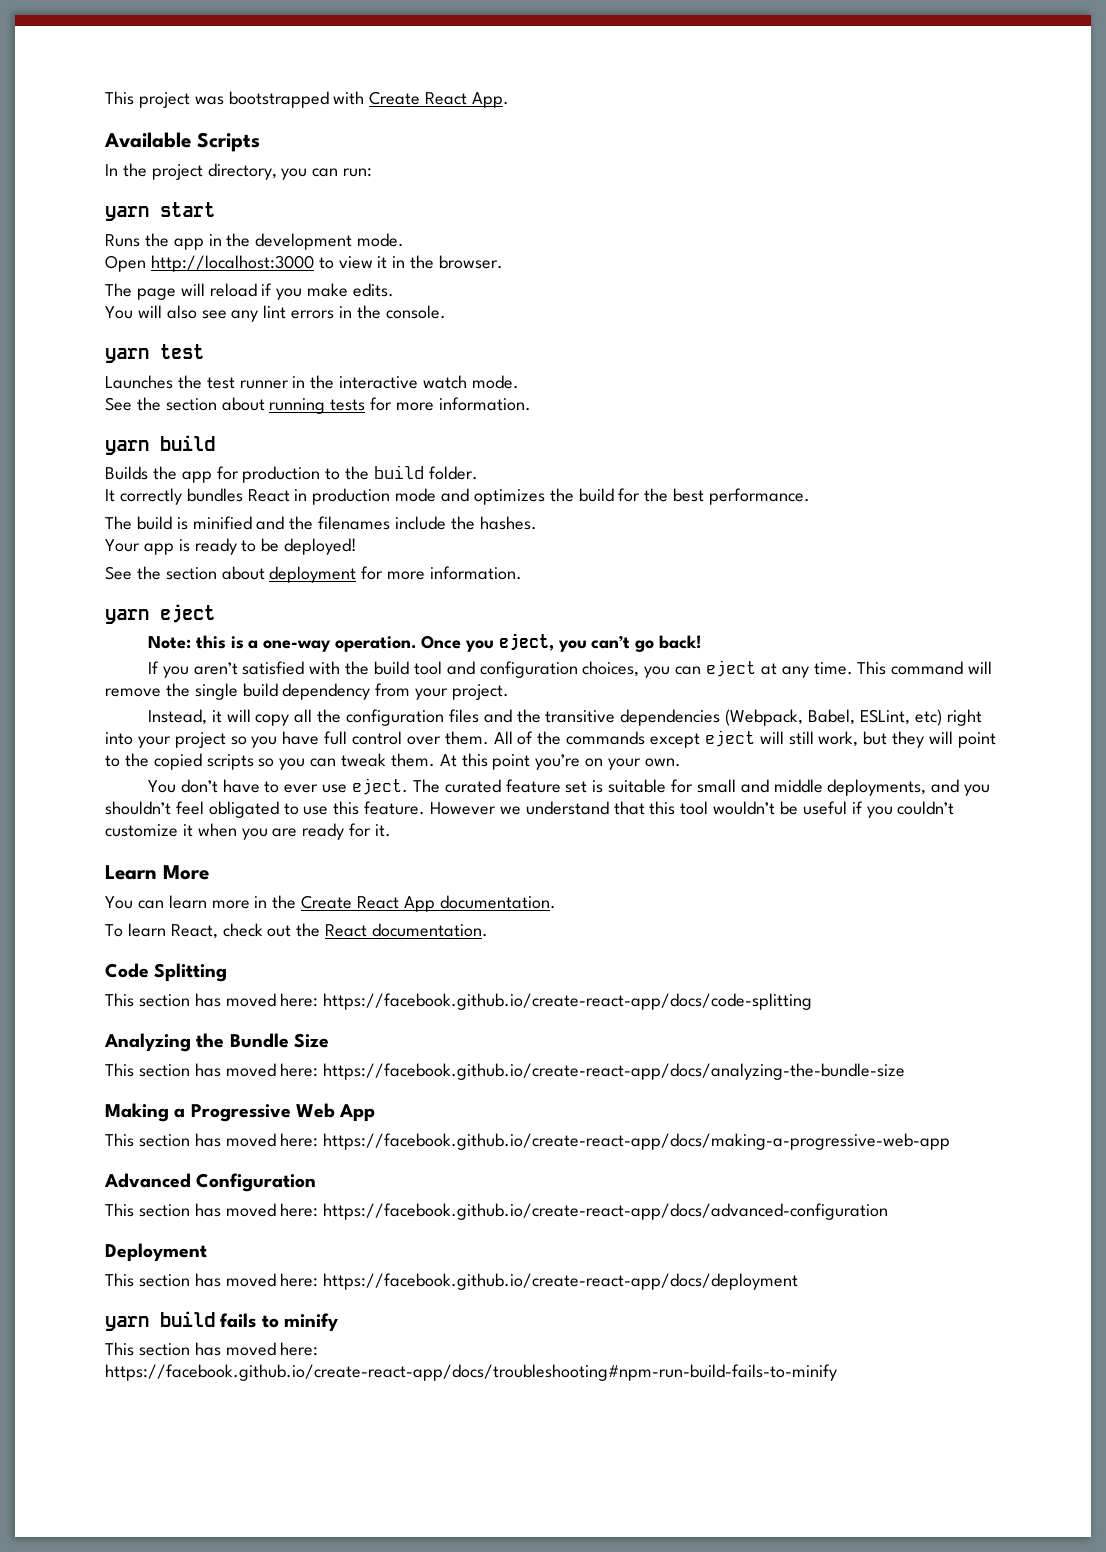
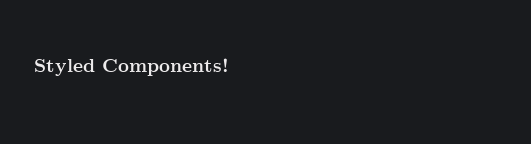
[105,91,510,108] [104,132,260,152] [105,163,373,180] [105,202,215,221] [105,233,405,250] [105,255,504,272] [105,283,395,300] [105,305,446,322] [105,344,204,363] [105,375,519,389] [105,397,531,414] [105,435,215,455] [105,465,478,483] [105,488,811,505] [105,516,537,530] [105,538,358,555] [105,566,523,583] [105,604,215,624] [147,633,702,652] [147,660,993,678] [105,683,510,700] [147,709,982,726] [105,730,996,748] [105,753,681,770] [147,778,991,796] [105,801,955,818] [105,823,392,840] [105,865,209,880] [105,895,556,912] [105,923,489,939] [105,963,228,982] [105,993,813,1010] [104,1033,329,1052] [105,1063,906,1080] [105,1103,376,1122] [105,1133,951,1150] [104,1173,317,1192] [105,1203,889,1220] [105,1243,207,1262] [105,1273,799,1290] [105,1311,338,1332] [105,1342,319,1356] [105,1364,837,1381] This project was bootstrapped with Create React App. // Available Scripts // In the project directory, you can run: // yarn start // Runs the app in the development mode. // Open http://localhost:3000 to view it in the browser. // The page will reload if you make edits. // You will also see any lint errors in the console. // yarn test // Launches the test runner in the interactive watch mode. // See the section about running tests for more information. // yarn build // Builds the app for production to the build folder. // It correctly bundles React in production mode and optimizes the build for the best performance. // The build is minified and the filenames include the hashes. // Your app is ready to be deployed! // See the section about deployment for more information. // yarn eject // Note: this is a one-way operation. Once you eject, you can’t go back! // If you aren’t satisfied with the build tool and configuration choices, you can eject at any time. This command will remove the single build dependency from your project. // Instead, it will copy all the configuration files and the transitive dependencies (Webpack, Babel, ESLint, etc) right into your project so you have full control over them. All of the commands except eject will still work, but they will point to the copied scripts so you can tweak them. At this point you’re on your own. // You don’t have to ever use eject. The curated feature set is suitable for small and middle deployments, and you shouldn’t feel obligated to use this feature. However we understand that this tool wouldn’t be useful if you couldn’t customize it when you are ready for it. // Learn More // You can learn more in the Create React App documentation. // To learn React, check out the React documentation. // Code Splitting // This section has moved here: https://facebook.github.io/create-react-app/docs/code-splitting // Analyzing the Bundle Size // This section has moved here: https://facebook.github.io/create-react-app/docs/analyzing-the-bundle-size // Making a Progressive Web App // This section has moved here: https://facebook.github.io/create-react-app/docs/making-a-progressive-web-app // Advanced Configuration // This section has moved here: https://facebook.github.io/create-react-app/docs/advanced-configuration // Deployment // This section has moved here: https://facebook.github.io/create-react-app/docs/deployment // yarn build fails to minify // This section has moved here: https://facebook.github.io/create-react-app/docs/troubleshooting#npm-run-build-fails-to-minify -> [34,58,229,76] Styled Components!

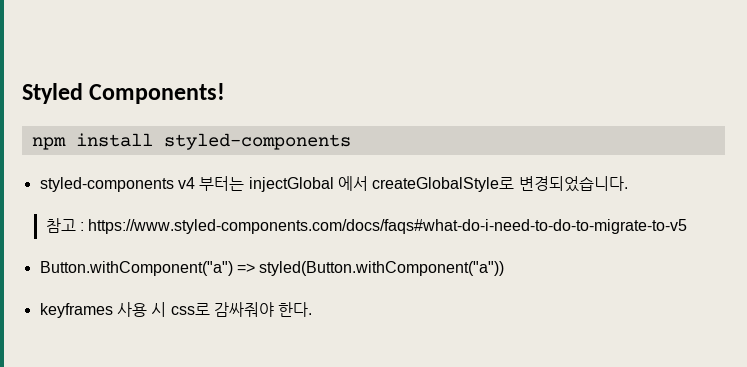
(229, 67) none -> [31,133,351,150] [39,176,628,192] [45,218,688,234] [39,261,505,276] [39,302,313,318] // npm install styled-components // styled-components v4 부터는 injectGlobal 에서 createGlobalStyle로 변경되었습니다. // 참고 : https://www.styled-components.com/docs/faqs#what-do-i-need-to-do-to-migrate-to-v5 // Button.withComponent("a") => styled(Button.withComponent("a")) // keyframes 사용 시 css로 감싸줘야 한다.

